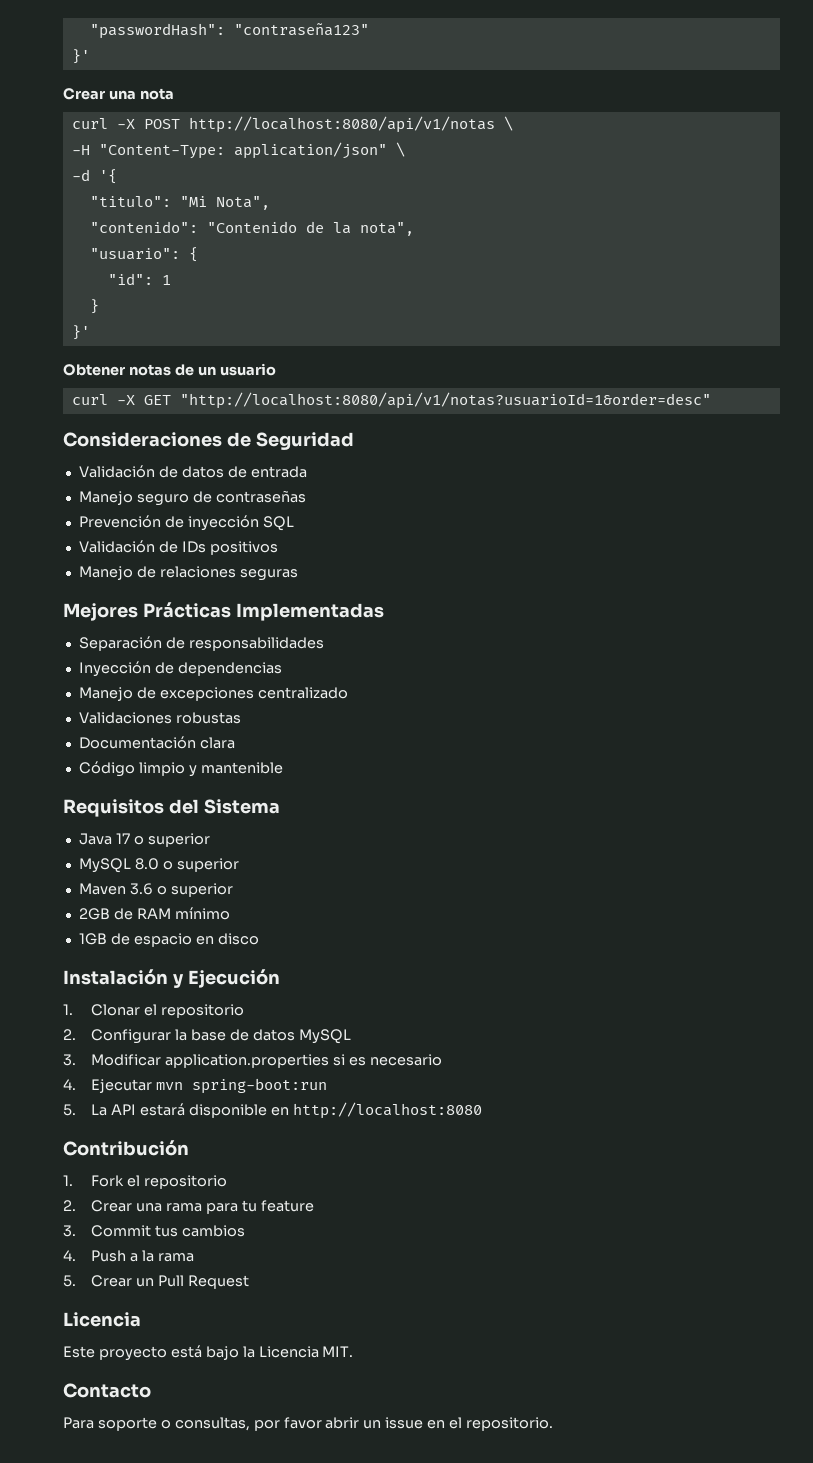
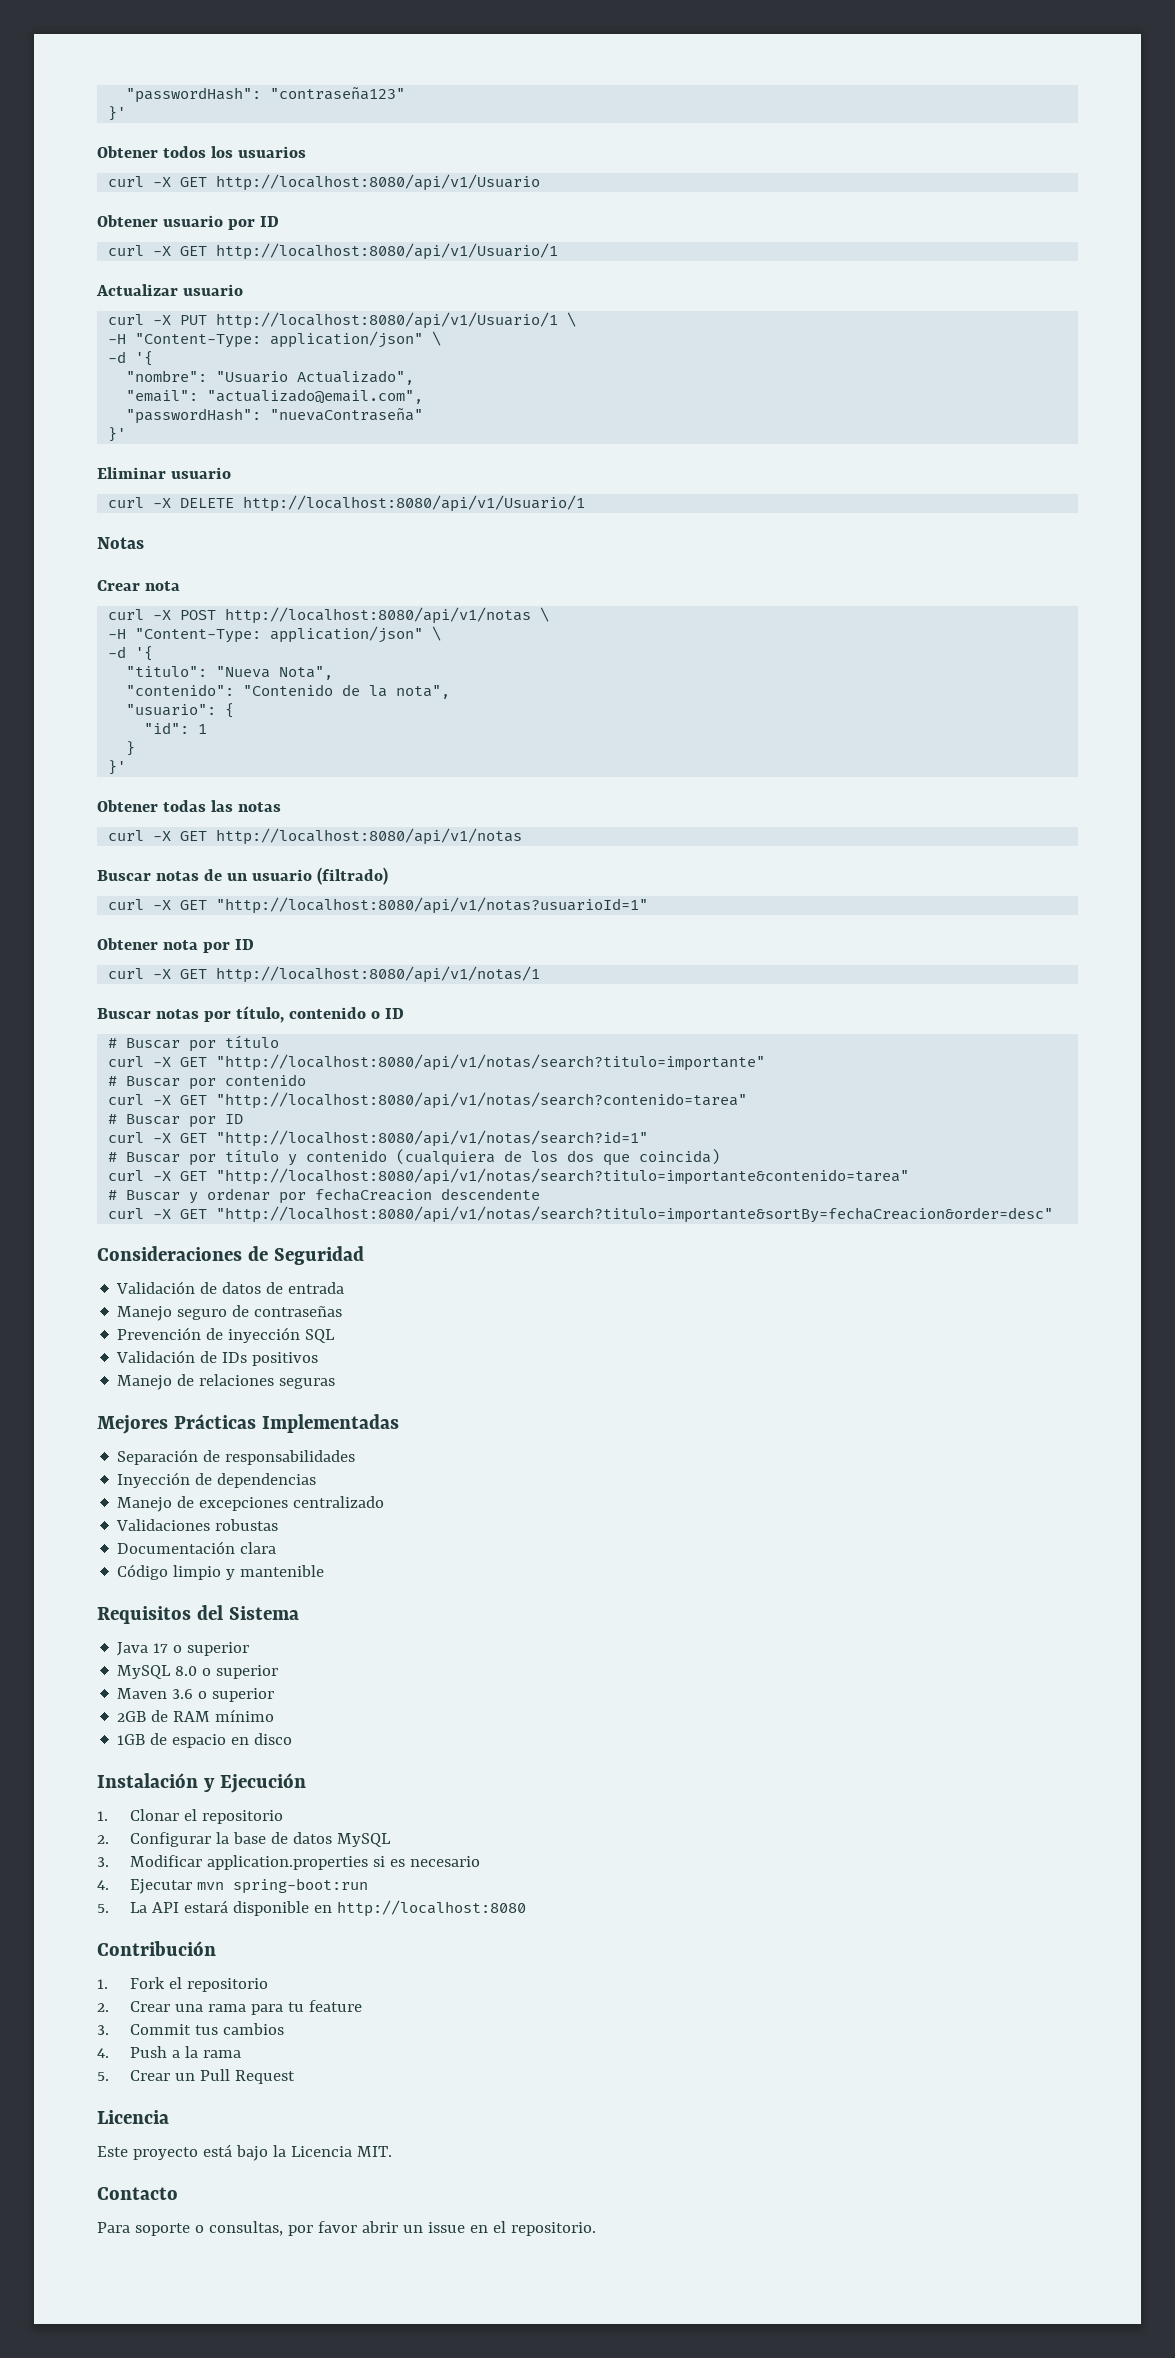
[63,88,136,100] // Crear una -> [97,146,306,158] [108,174,541,191] [97,215,279,230] [108,243,559,260] [96,284,243,296] [108,312,577,329] [108,331,442,348] [108,351,154,366] [126,370,415,385] [126,389,424,404] [126,408,424,424] [108,427,127,442] [97,467,231,479] [108,495,586,512] [97,537,144,549] [97,580,140,591] // Obtener todos los usuarios // curl -X GET http://localhost:8080/api/v1/Usuario // Obtener usuario por ID // curl -X GET http://localhost:8080/api/v1/Usuario/1 // Actualizar usuario // curl -X PUT http://localhost:8080/api/v1/Usuario/1 \ // -H "Content-Type: application/json" \ // -d '{ // "nombre": "Usuario Actualizado", // "email": "actualizado@email.com", // "passwordHash": "nuevaContraseña" // }' // Eliminar usuario // curl -X DELETE http://localhost:8080/api/v1/Usuario/1 // Notas // Crear
[179,196,207,207] "Mi -> [216,666,271,678] "Nueva
(125, 370) none -> [162,800,281,812] [108,828,523,845] [97,870,151,881] todas las notas // curl -X GET http://localhost:8080/api/v1/notas // Buscar
[71,392,711,409] // curl -X GET "http://localhost:8080/api/v1/notas?usuarioId=1&order=desc" -> [316,867,388,885] [108,897,649,914] [97,938,254,953] [108,966,541,983] [97,1006,404,1023] [108,1035,280,1052] [108,1054,766,1071] [108,1074,307,1090] [108,1092,748,1109] [108,1114,244,1128] [108,1130,649,1147] [108,1149,721,1166] [108,1168,910,1185] [108,1188,541,1204] [108,1206,1054,1223] (filtrado) // curl -X GET "http://localhost:8080/api/v1/notas?usuarioId=1" // Obtener nota por ID // curl -X GET http://localhost:8080/api/v1/notas/1 // Buscar notas por título, contenido o ID // # Buscar por título // curl -X GET "http://localhost:8080/api/v1/notas/search?titulo=importante" // # Buscar por contenido // curl -X GET "http://localhost:8080/api/v1/notas/search?contenido=tarea" // # Buscar por ID // curl -X GET "http://localhost:8080/api/v1/notas/search?id=1" // # Buscar por título y contenido (cualquiera de los dos que coincida) // curl -X GET "http://localhost:8080/api/v1/notas/search?titulo=importante&contenido=tarea" // # Buscar y ordenar por fechaCreacion descendente // curl -X GET "http://localhost:8080/api/v1/notas/search?titulo=importante&sortBy=fechaCreacion&order=desc"

